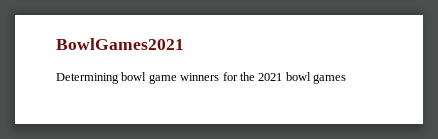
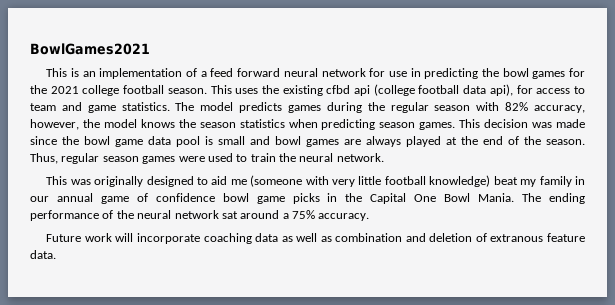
[56,72,346,84] Determining bowl game winners for the 2021 bowl games -> [46,68,585,79] [30,84,585,96] [30,102,585,113] [30,119,586,130] [30,136,585,147] [30,153,384,164] [46,175,585,187] [30,193,585,204] [30,210,370,221] [46,233,585,244] [30,250,56,259] This is an implementation of a feed forward neural network for use in predicting the bowl games for the 2021 college football season. This uses the existing cfbd api (college football data api), for access to team and game statistics. The model predicts games during the regular season with 82% accuracy, however, the model knows the season statistics when predicting season games. This decision was made since the bowl game data pool is small and bowl games are always played at the end of the season. Thus, regular season games were used to train the neural network. // This was originally designed to aid me (someone with very little football knowledge) beat my family in our annual game of confidence bowl game picks in the Capital One Bowl Mania. The ending performance of the neural network sat around a 75% accuracy. // Future work will incorporate coaching data as well as combination and deletion of extranous feature data.

